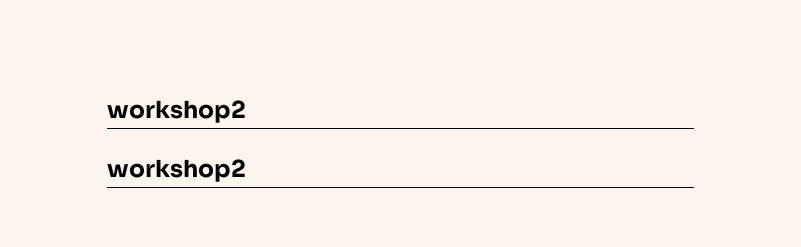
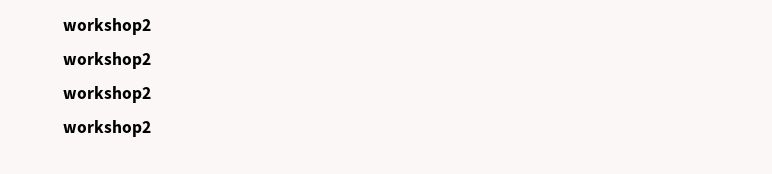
[107,100,246,123] [107,159,246,182] workshop2 // workshop2 -> [63,18,151,35] [63,52,151,69] [63,86,151,103] [63,120,151,137] workshop2 // workshop2 // workshop2 // workshop2

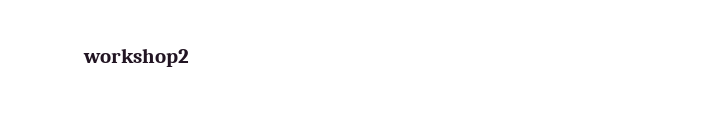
[63,18,151,35] [63,52,151,69] [63,86,151,103] [63,120,151,137] workshop2 // workshop2 // workshop2 // workshop2 -> [83,48,189,67] workshop2

